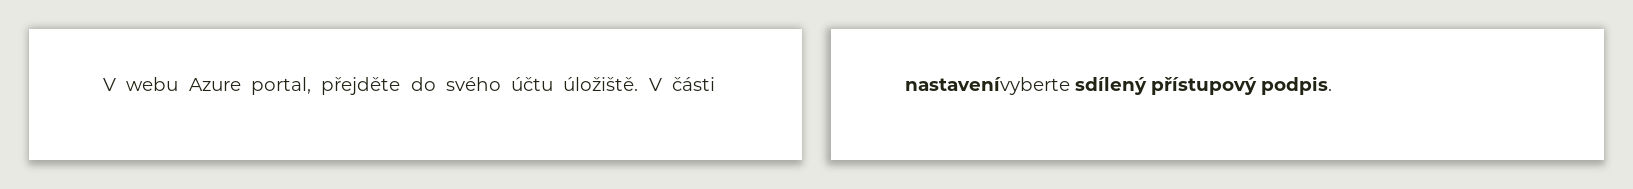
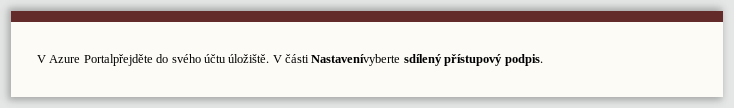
[103,77,401,95] V webu Azure portal, přejděte -> [37,54,153,66] V Azure Portalpřejděte
[905,77,1070,95] nastavenívyberte -> [311,54,401,66] Nastavenívyberte

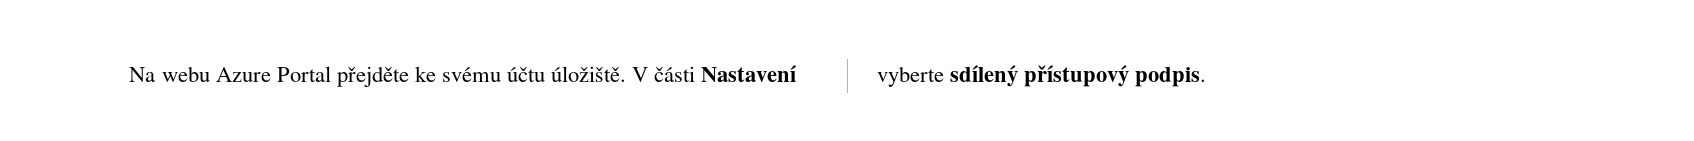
[37,54,201,66] V Azure Portalpřejděte do svého -> [129,66,501,87] Na webu Azure Portal přejděte ke svému
[311,54,401,66] Nastavenívyberte -> [701,65,944,87] Nastavení vyberte

